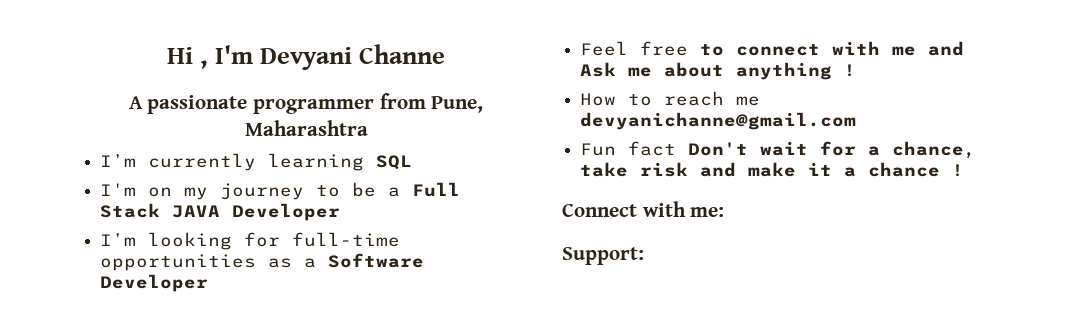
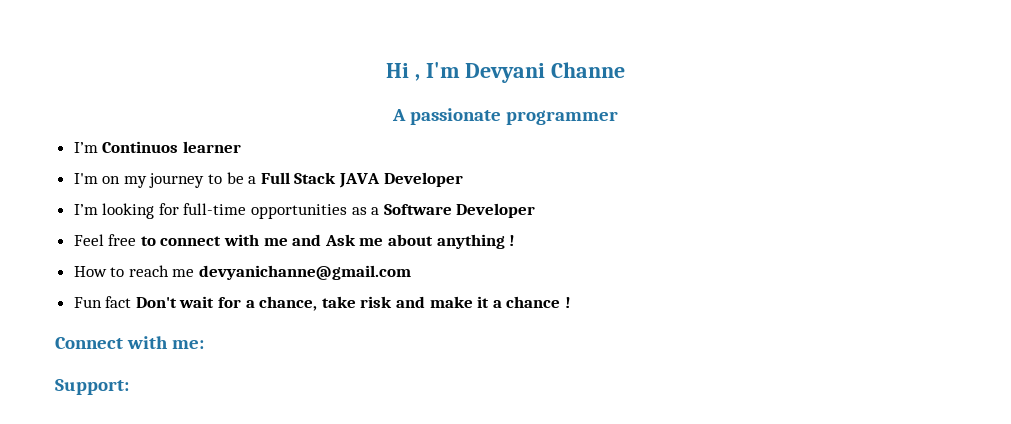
[379,93,484,113] [244,120,368,136] [100,153,413,171] from Pune, Maharashtra // I’m currently learning SQL -> [73,141,241,153] // I’m Continuos learner

